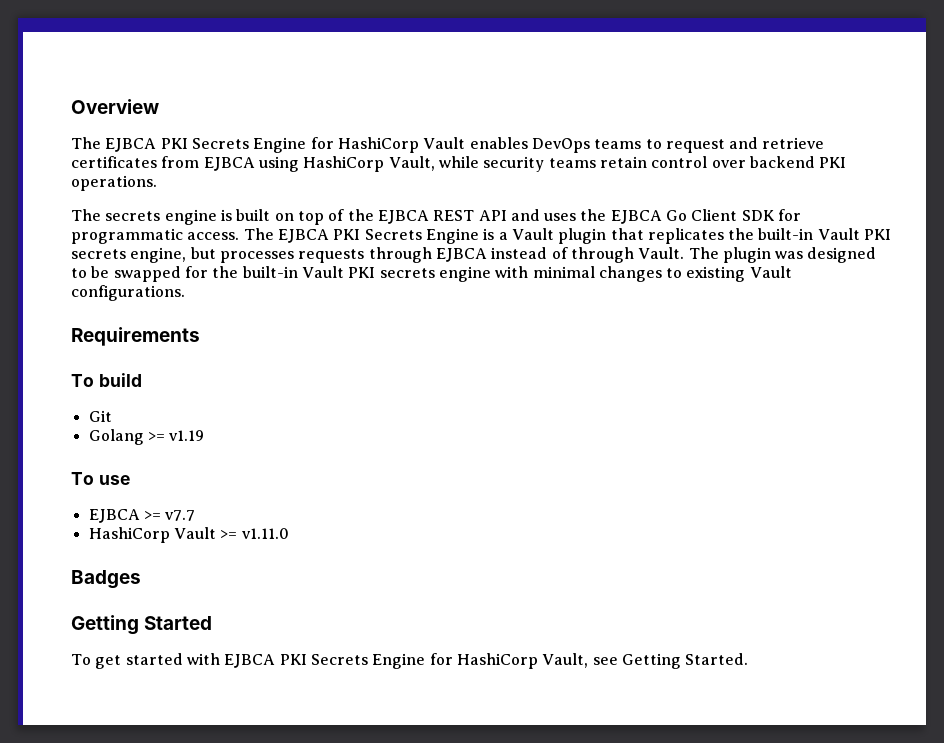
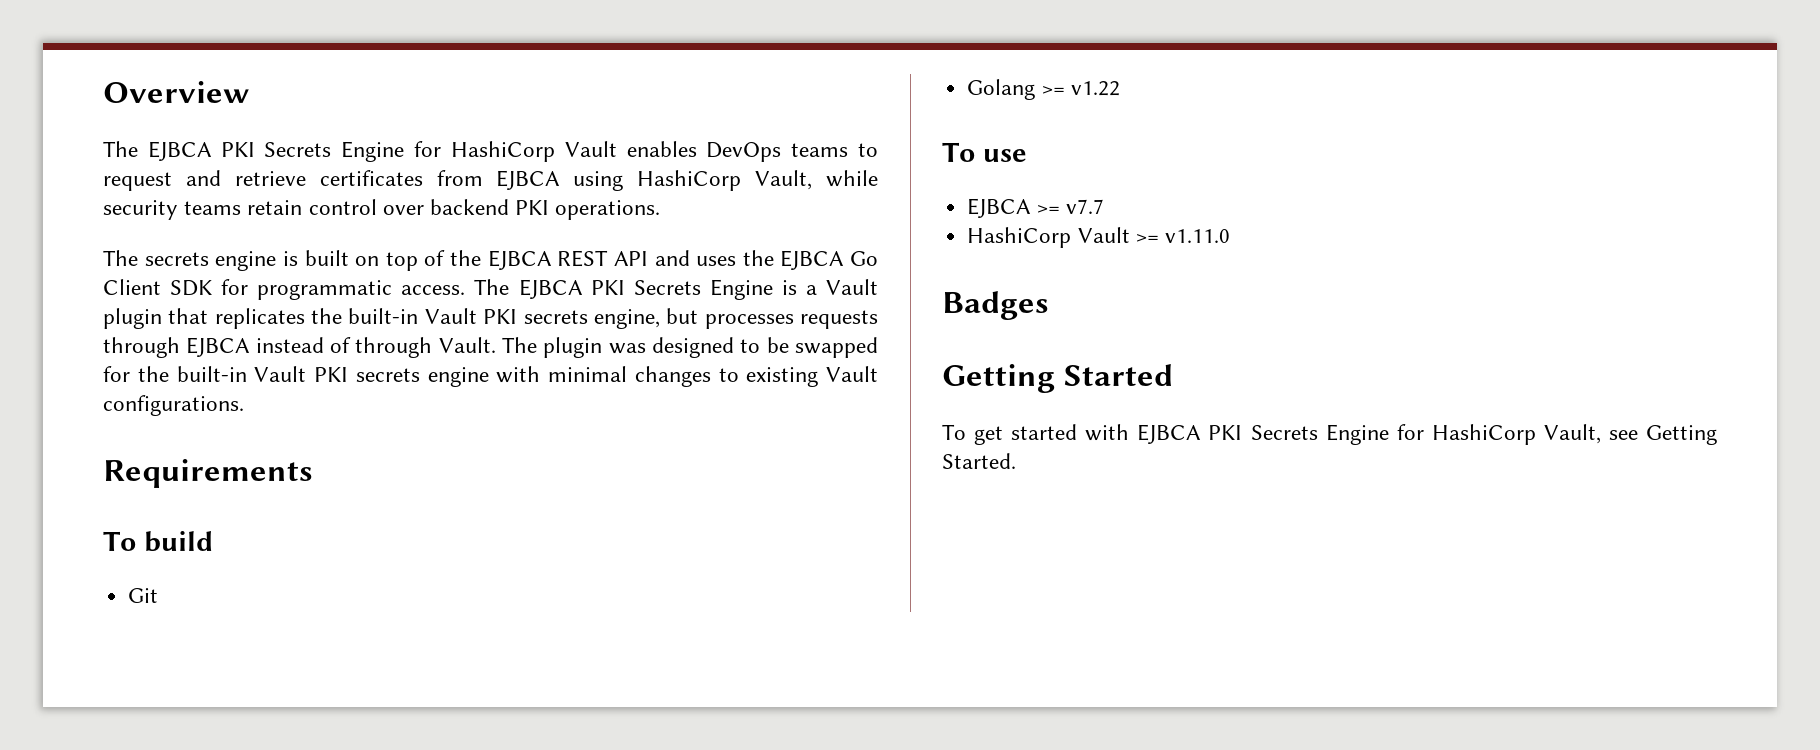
[169,430,205,441] v1.19 -> [1070,81,1120,96] v1.22

